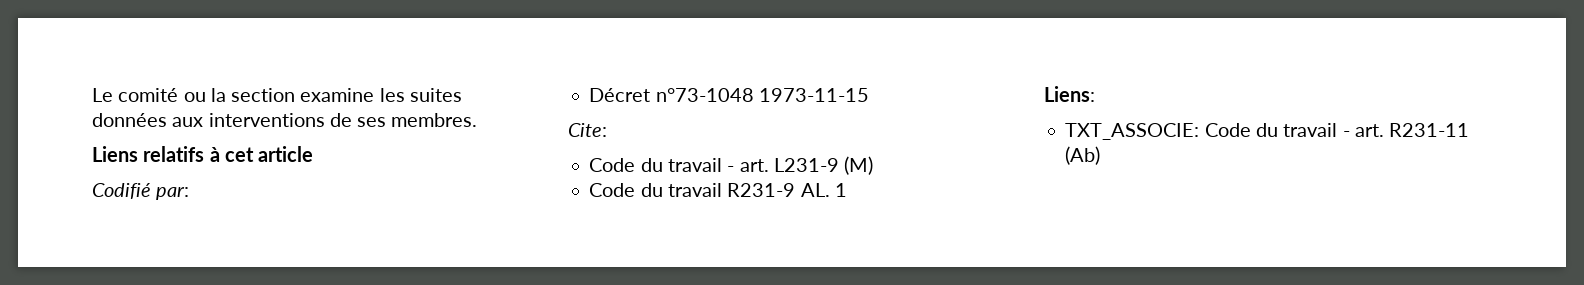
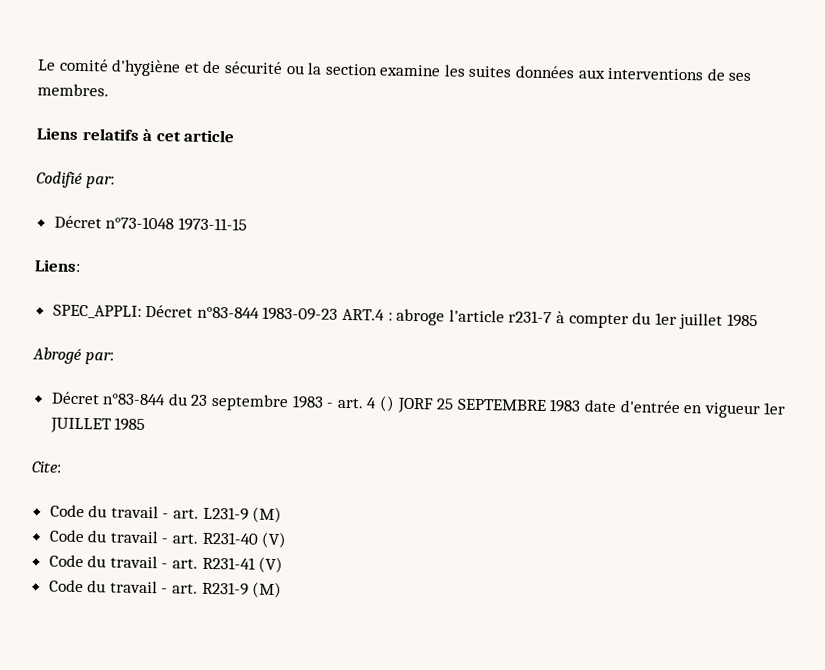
(179, 95) none -> [111,59,283,77] d'hygiène et de sécurité
(869, 95) none -> [34,259,81,273] [52,304,758,330] [32,347,114,365] [50,391,787,419] [49,417,146,434] // Liens: // SPEC_APPLI: Décret n°83-844 1983-09-23 ART.4 : abroge l'article r231-7 à compter du 1er juillet 1985 // Abrogé par: // Décret n°83-844 du 23 septembre 1983 - art. 4 () JORF 25 SEPTEMBRE 1983 date d'entrée en vigueur 1er JUILLET 1985
[727,183,847,197] [1044,86,1095,102] [1065,123,1470,140] [1065,146,1101,165] R231-9 AL. 1 // Liens: // TXT_ASSOCIE: Code du travail - art. R231-11 (Ab) -> [161,531,288,549] [48,554,284,574] [48,579,283,599] - art. R231-40 (V) // Code du travail - art. R231-41 (V) // Code du travail - art. R231-9 (M)

